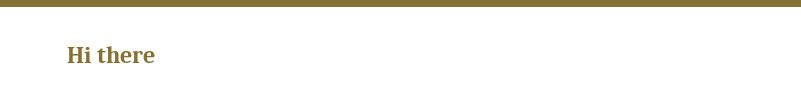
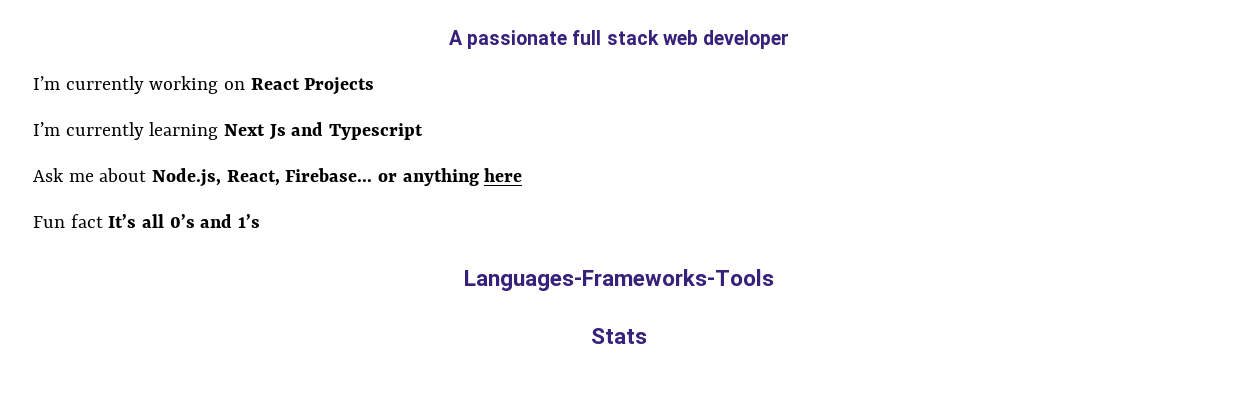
[67,46,156,63] Hi there -> [448,30,790,49] [33,76,375,95] [33,122,424,140] [33,168,523,187] [33,214,261,228] [464,269,774,291] [591,328,647,344] A passionate full stack web developer // I’m currently working on React Projects // I’m currently learning Next Js and Typescript // Ask me about Node.js, React, Firebase... or anything here // Fun fact It’s all 0’s and 1’s // Languages-Frameworks-Tools // Stats

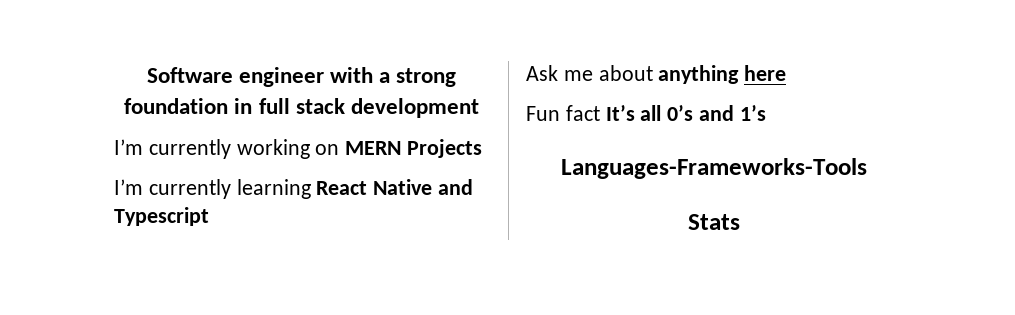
[448,30,790,49] A passionate full stack web developer -> [146,67,457,87] [124,98,479,118] Software engineer with a strong foundation in full stack development
[250,78,300,90] React -> [345,141,402,155] MERN
[224,124,286,140] Next Js -> [316,179,433,195] React Native
[152,168,398,187] Node.js, React, Firebase... or -> (653, 73) none

